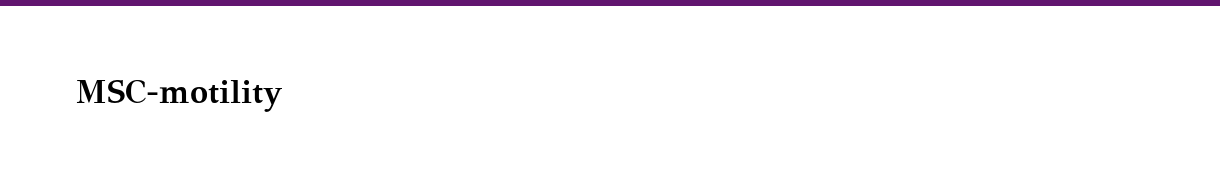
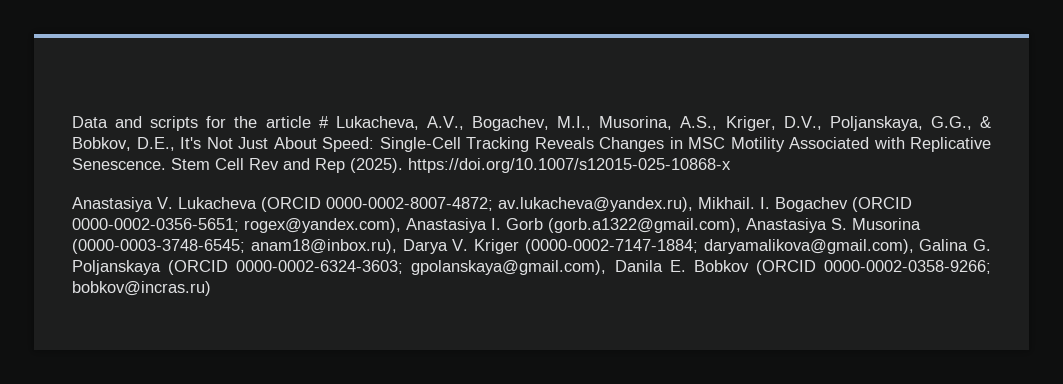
[75,79,282,112] MSC-motility -> [72,116,992,131] [72,137,991,152] [72,158,731,173] [72,197,912,212] [72,218,921,233] [72,239,991,254] [72,260,991,275] [72,281,211,296] Data and scripts for the article # Lukacheva, A.V., Bogachev, M.I., Musorina, A.S., Kriger, D.V., Poljanskaya, G.G., & Bobkov, D.E., It's Not Just About Speed: Single-Cell Tracking Reveals Changes in MSC Motility Associated with Replicative Senescence. Stem Cell Rev and Rep (2025). https://doi.org/10.1007/s12015-025-10868-x // Anastasiya V. Lukacheva (ORCID 0000-0002-8007-4872; av.lukacheva@yandex.ru), Mikhail. I. Bogachev (ORCID 0000-0002-0356-5651; rogex@yandex.com), Anastasiya I. Gorb (gorb.a1322@gmail.com), Anastasiya S. Musorina (0000-0003-3748-6545; anam18@inbox.ru), Darya V. Kriger (0000-0002-7147-1884; daryamalikova@gmail.com), Galina G. Poljanskaya (ORCID 0000-0002-6324-3603; gpolanskaya@gmail.com), Danila E. Bobkov (ORCID 0000-0002-0358-9266; bobkov@incras.ru)

